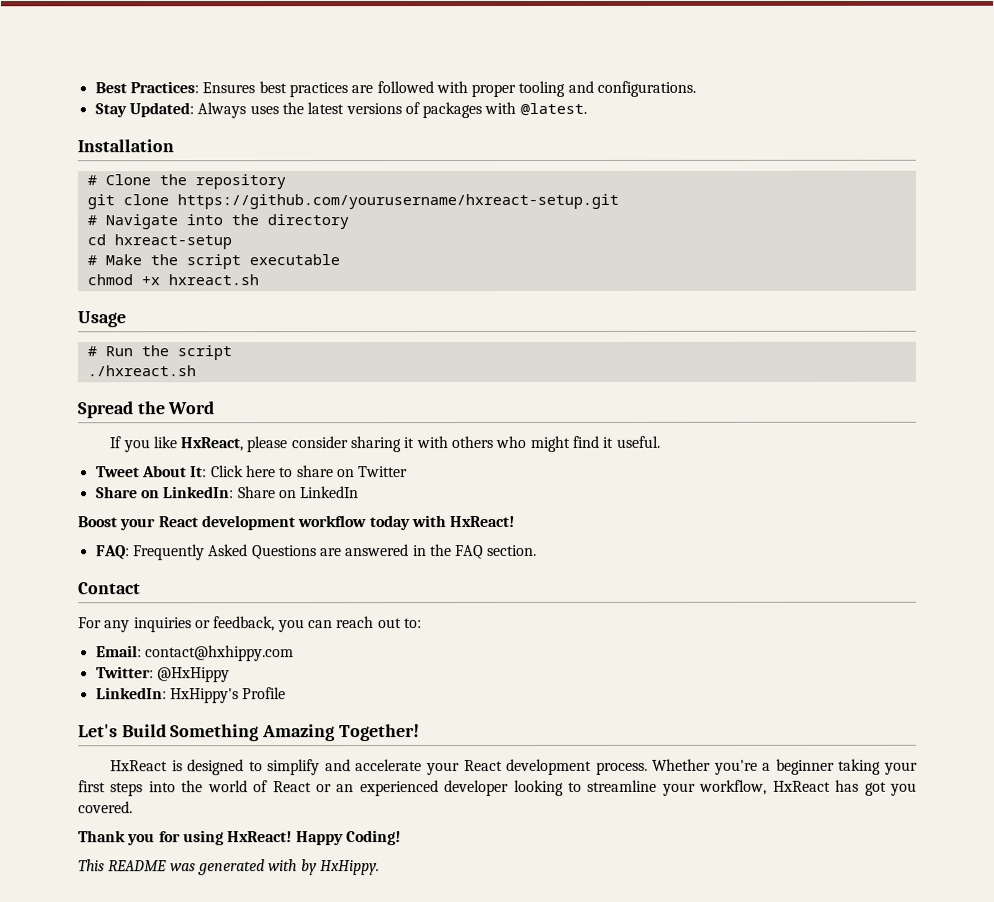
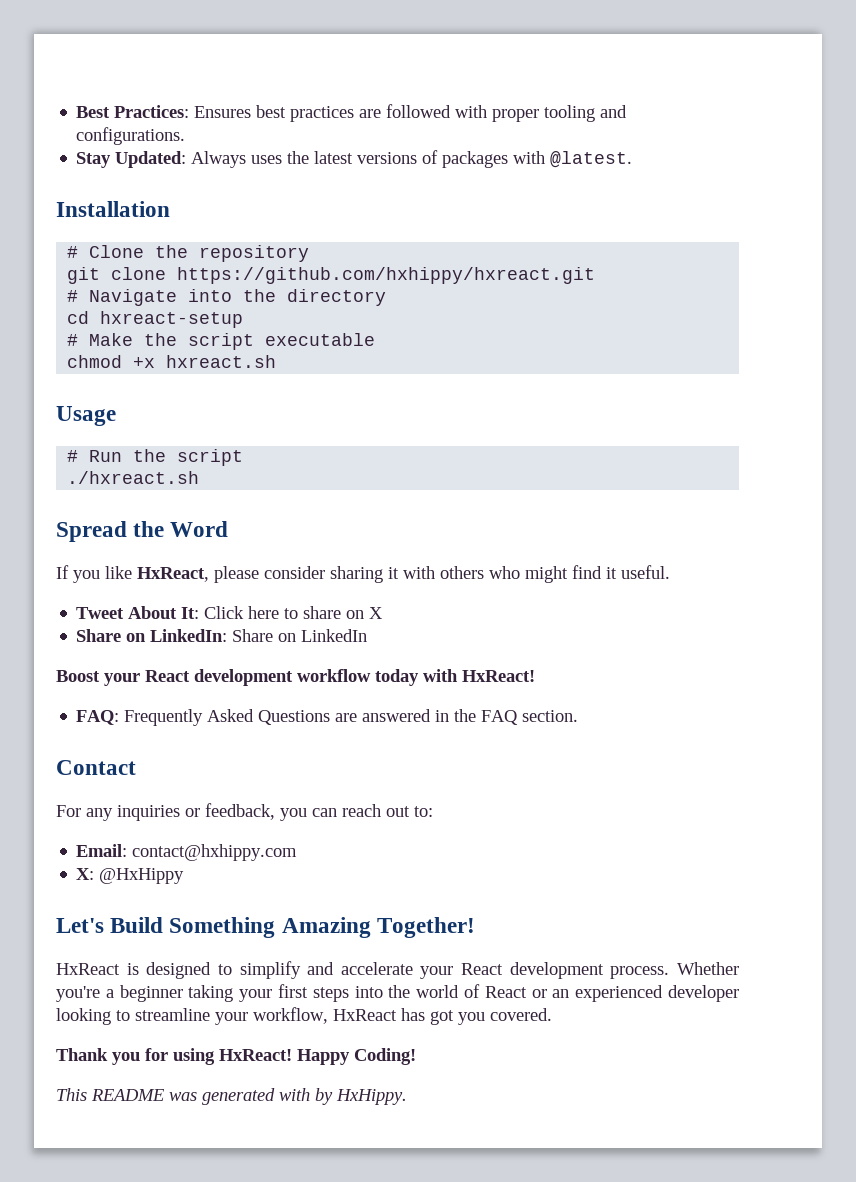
[176,193,619,210] https://github.com/yourusername/hxreact-setup.git -> [177,267,596,284] https://github.com/hxhippy/hxreact.git
[358,466,409,478] Twitter -> [369,607,384,619] X
[95,666,154,679] Twitter: -> [76,868,95,880] X:
[95,687,287,704] // LinkedIn: HxHippy's Profile -> (185, 876) none

